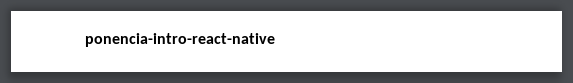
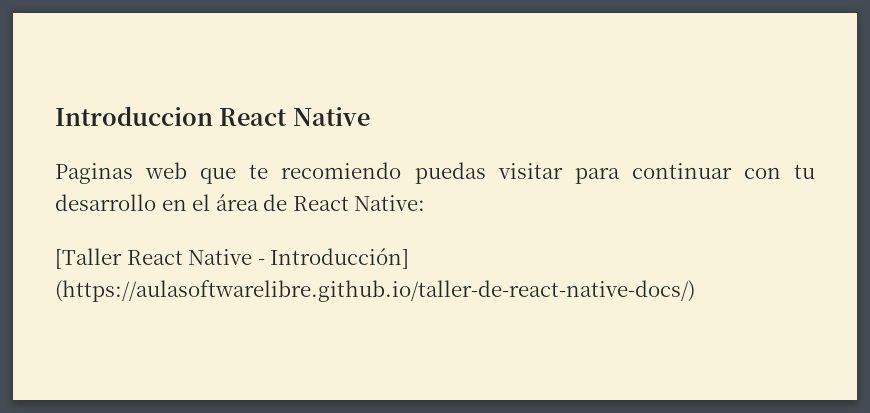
[85,33,275,47] ponencia-intro-react-native -> [55,106,370,126] [55,162,816,184] [55,194,426,211] [55,248,410,269] [55,280,695,302] Introduccion React Native // Paginas web que te recomiendo puedas visitar para continuar con tu desarrollo en el área de React Native: // [Taller React Native - Introducción] (https://aulasoftwarelibre.github.io/taller-de-react-native-docs/)

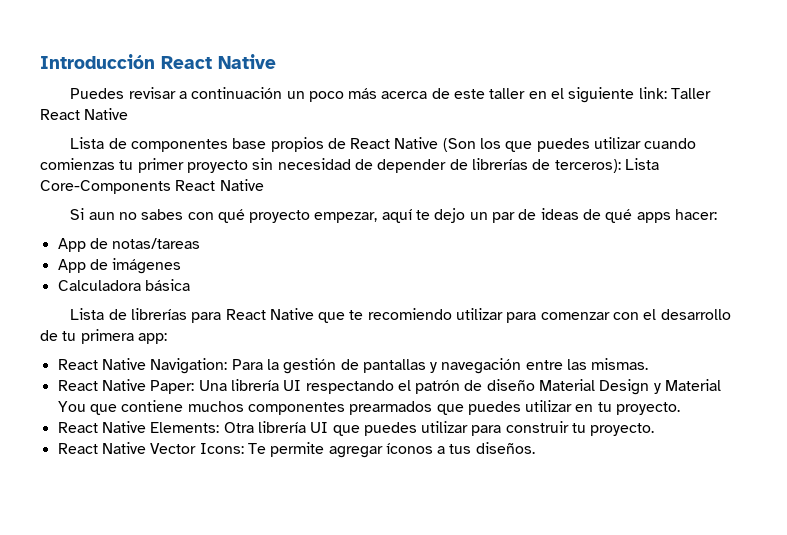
[55,106,370,126] [55,162,816,184] [55,194,426,211] [55,248,410,269] [55,280,695,302] Introduccion React Native // Paginas web que te recomiendo puedas visitar para continuar con tu desarrollo en el área de React Native: // [Taller React Native - Introducción] (https://aulasoftwarelibre.github.io/taller-de-react-native-docs/) -> [40,54,276,69] [70,87,712,103] [40,108,129,120] [70,137,697,152] [40,158,659,173] [40,179,264,194] [70,208,718,223] [57,238,201,252] [57,258,182,274] [57,279,190,291] [70,308,731,323] [40,329,167,344] [57,358,649,374] [57,379,722,395] [57,400,681,415] [57,421,655,436] [57,442,535,458] Introducción React Native // Puedes revisar a continuación un poco más acerca de este taller en el siguiente link: Taller React Native // Lista de componentes base propios de React Native (Son los que puedes utilizar cuando comienzas tu primer proyecto sin necesidad de depender de librerías de terceros): Lista Core-Components React Native // Si aun no sabes con qué proyecto empezar, aquí te dejo un par de ideas de qué apps hacer: // App de notas/tareas // App de imágenes // Calculadora básica // Lista de librerías para React Native que te recomiendo utilizar para comenzar con el desarrollo de tu primera app: // React Native Navigation: Para la gestión de pantallas y navegación entre las mismas. // React Native Paper: Una librería UI respectando el patrón de diseño Material Design y Material You que contiene muchos componentes prearmados que puedes utilizar en tu proyecto. // React Native Elements: Otra librería UI que puedes utilizar para construir tu proyecto. // React Native Vector Icons: Te permite agregar íconos a tus diseños.

